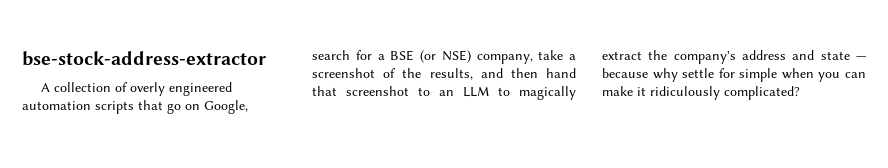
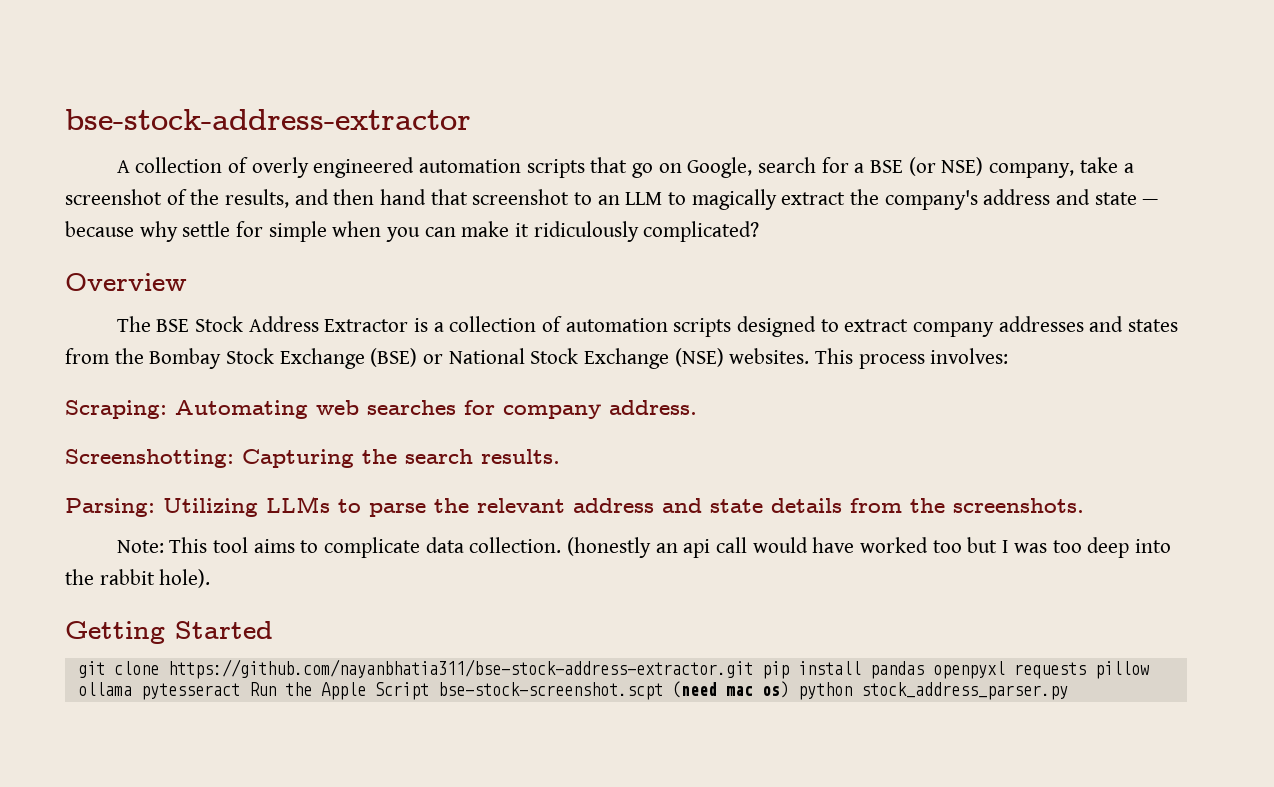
(800, 93) none -> [65,273,187,291] [116,316,1179,337] [65,348,1009,369] [65,400,697,419] [65,449,560,468] [65,496,1084,517] [116,537,1171,558] [65,569,211,588] [65,621,273,644] [77,659,1149,679] [77,681,1068,700] // Overview // The BSE Stock Address Extractor is a collection of automation scripts designed to extract company addresses and states from the Bombay Stock Exchange (BSE) or National Stock Exchange (NSE) websites. This process involves: // Scraping: Automating web searches for company address. // Screenshotting: Capturing the search results. // Parsing: Utilizing LLMs to parse the relevant address and state details from the screenshots. // Note: This tool aims to complicate data collection. (honestly an api call would have worked too but I was too deep into the rabbit hole). // Getting Started // git clone https://github.com/nayanbhatia311/bse-stock-address-extractor.git pip install pandas openpyxl requests pillow ollama pytesseract Run the Apple Script bse-stock-screenshot.scpt (need mac os) python stock_address_parser.py

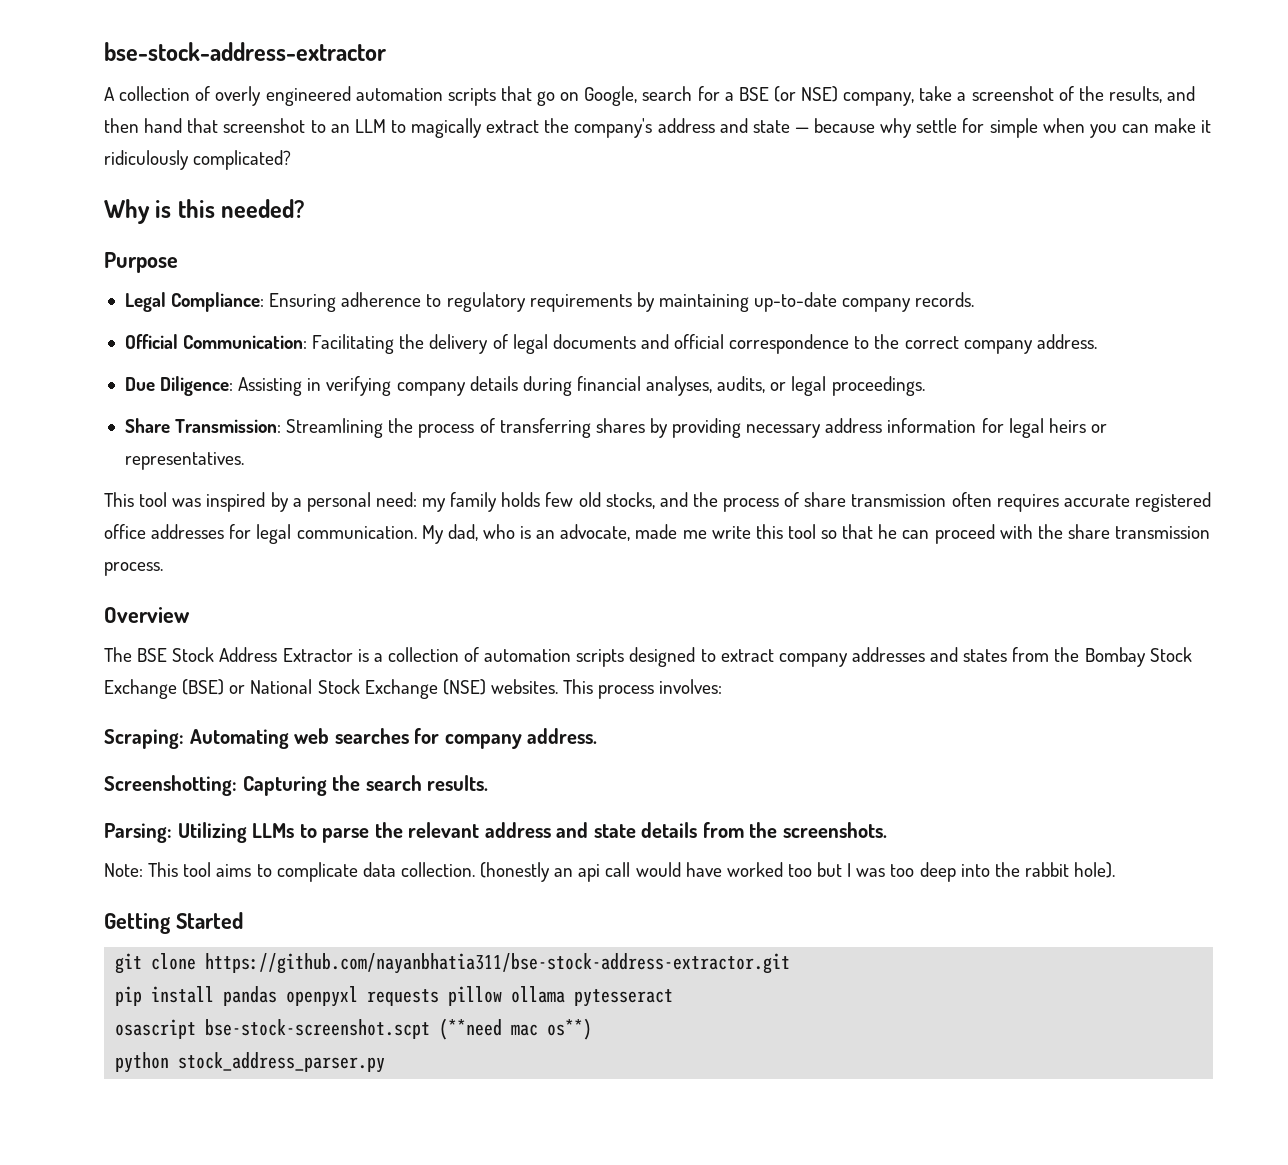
(760, 231) none -> [104,199,305,224] [104,252,178,273] [124,292,975,312] [124,334,1097,354] [124,376,925,396] [124,418,1107,438] [124,452,244,470] [104,492,1211,512] [104,524,1211,544] [104,562,163,576] // Why is this needed? // Purpose // Legal Compliance: Ensuring adherence to regulatory requirements by maintaining up-to-date company records. // Official Communication: Facilitating the delivery of legal documents and official correspondence to the correct company address. // Due Diligence: Assisting in verifying company details during financial analyses, audits, or legal proceedings. // Share Transmission: Streamlining the process of transferring shares by providing necessary address information for legal heirs or representatives. // This tool was inspired by a personal need: my family holds few old stocks, and the process of share transmission often requires accurate registered office addresses for legal communication. My dad, who is an advocate, made me write this tool so that he can proceed with the share transmission process.
(753, 669) none -> (791, 963) //
[248,681,789,700] Run the Apple Script bse-stock-screenshot.scpt (need mac os) -> [115,1018,593,1040] // osascript bse-stock-screenshot.scpt (**need mac os**) //

